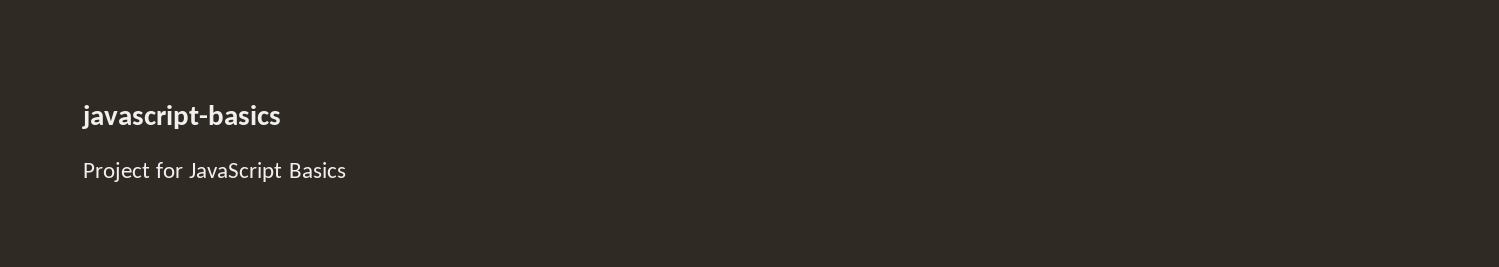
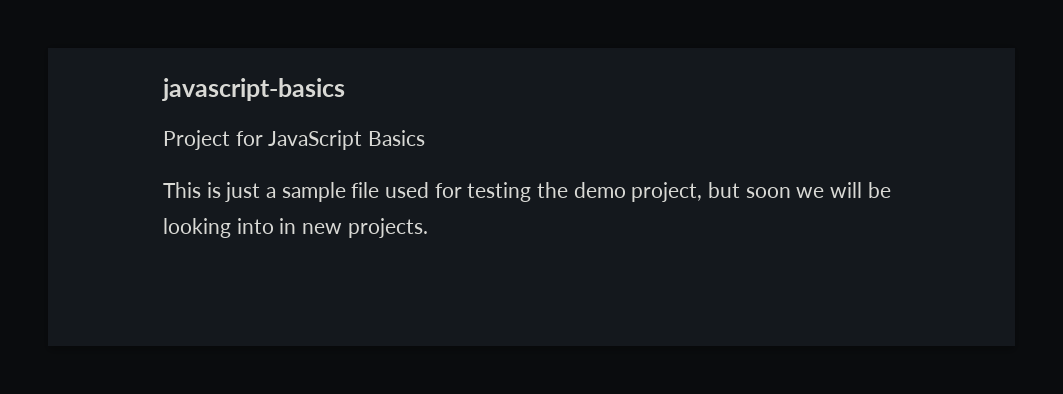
(346, 170) none -> [163,182,891,202] [163,218,428,238] // This is just a sample file used for testing the demo project, but soon we will be looking into in new projects.

